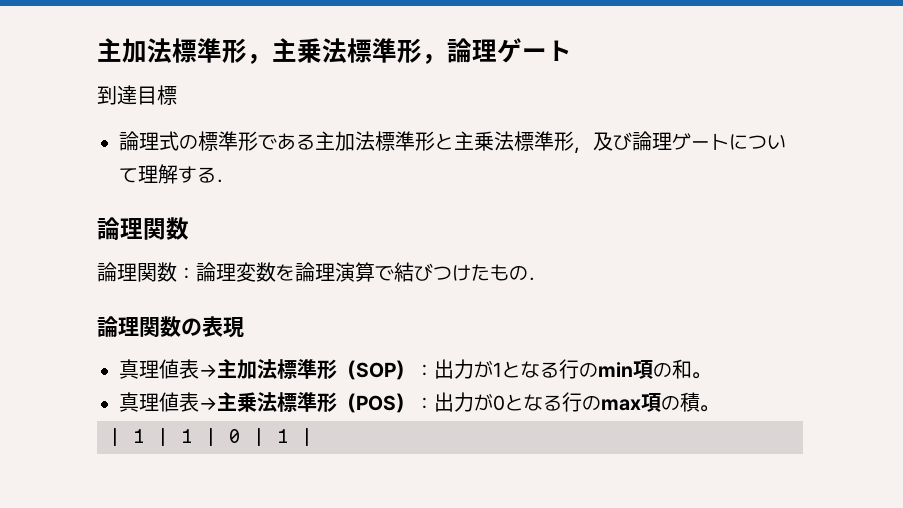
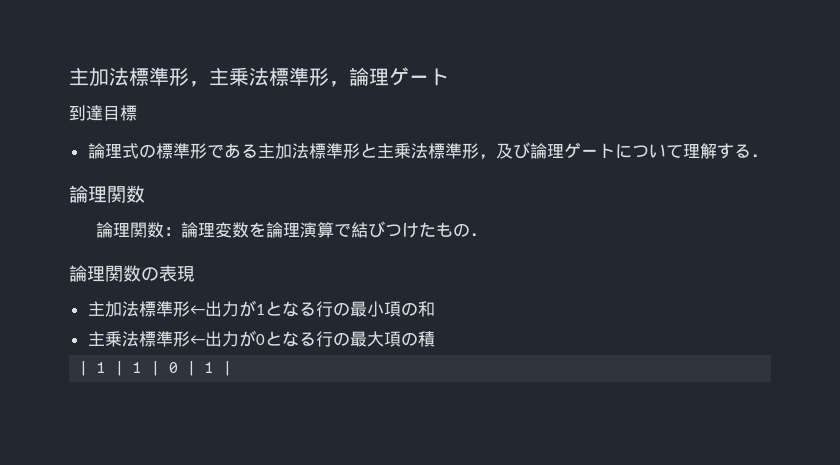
[119,359,434,380] 真理値表→主加法標準形（SOP）： -> [87,301,205,317] 主加法標準形←
[598,362,633,377] min -> [349,301,384,317] 最小
[692,372,711,379] [119,392,434,413] 。 // 真理値表→主乗法標準形（POS）： -> [87,331,205,347] // 主乗法標準形←
[601,399,641,411] max -> [349,331,384,347] 最大
[700,405,719,412] 。 -> (435, 339) none

